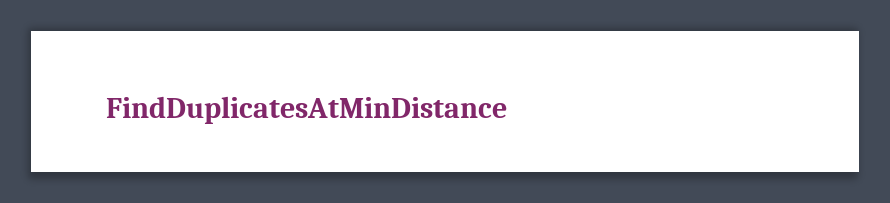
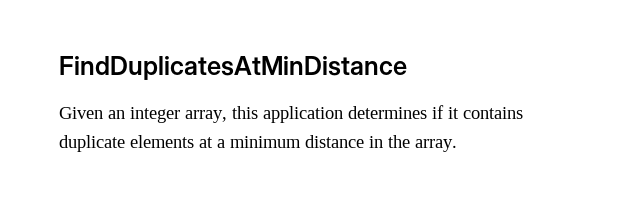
(507, 110) none -> [59,105,523,123] [59,135,457,152] // Given an integer array, this application determines if it contains duplicate elements at a minimum distance in the array.

